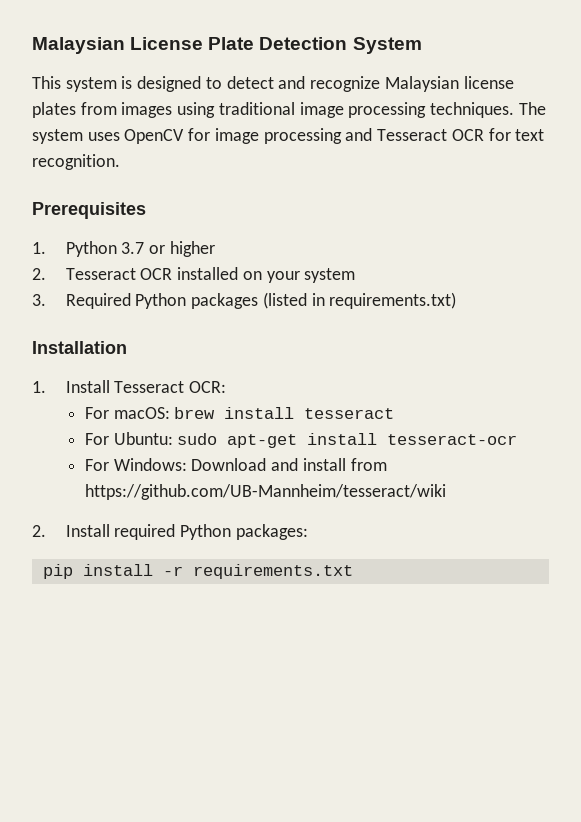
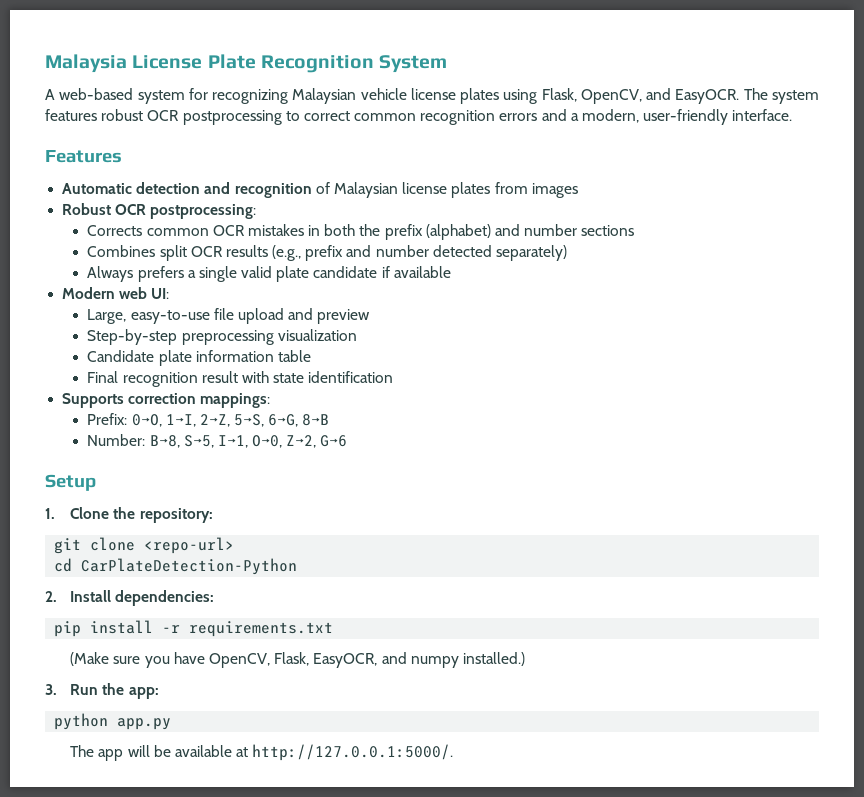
[32,37,125,54] Malaysian -> [45,54,127,73] Malaysia
[259,37,348,50] Detection -> [260,55,374,73] Recognition
[32,76,381,92] This system is designed to detect and recognize -> [45,88,819,104] [45,109,793,125] [45,150,122,163] [62,182,330,198] A web-based system for recognizing Malaysian vehicle license plates using Flask, OpenCV, and EasyOCR. The system features robust OCR postprocessing to correct common recognition errors and a modern, user-friendly interface. // Features // Automatic detection and recognition of
[177,102,546,118] [32,128,545,144] [32,154,120,170] [32,202,146,219] [32,241,215,257] [32,267,356,283] [32,292,457,309] [32,341,127,354] [32,380,227,393] [84,407,395,419] [84,432,518,448] [84,458,387,471] [84,484,446,500] [32,524,308,540] [42,564,353,579] using traditional image processing techniques. The system uses OpenCV for image processing and Tesseract OCR for text recognition. // Prerequisites // 1. Python 3.7 or higher // 2. Tesseract OCR installed on your system // 3. Required Python packages (listed in requirements.txt) // Installation // 1. Install Tesseract OCR: // For macOS: brew install tesseract // For Ubuntu: sudo apt-get install tesseract-ocr // For Windows: Download and install from https://github.com/UB-Mannheim/tesseract/wiki // 2. Install required Python packages: // pip install -r requirements.txt -> [62,203,257,219] [87,224,635,240] [87,245,567,261] [87,266,451,282] [62,287,170,299] [87,308,371,324] [87,329,357,345] [87,350,311,366] [87,371,394,387] [62,393,271,408] [87,413,330,427] [87,434,348,448] [45,474,96,491] [45,507,213,523] [54,537,235,554] [54,558,298,575] [45,590,215,606] [54,620,334,637] [70,652,525,668] [45,683,159,699] [54,713,172,730] [70,744,454,761] // Robust OCR postprocessing: // Corrects common OCR mistakes in both the prefix (alphabet) and number sections // Combines split OCR results (e.g., prefix and number detected separately) // Always prefers a single valid plate candidate if available // Modern web UI: // Large, easy-to-use file upload and preview // Step-by-step preprocessing visualization // Candidate plate information table // Final recognition result with state identification // Supports correction mappings: // Prefix: 0→O, 1→I, 2→Z, 5→S, 6→G, 8→B // Number: B→8, S→5, I→1, O→0, Z→2, G→6 // Setup // 1. Clone the repository: // git clone <repo-url> // cd CarPlateDetection-Python // 2. Install dependencies: // pip install -r requirements.txt // (Make sure you have OpenCV, Flask, EasyOCR, and numpy installed.) // 3. Run the app: // python app.py // The app will be available at http://127.0.0.1:5000/.

